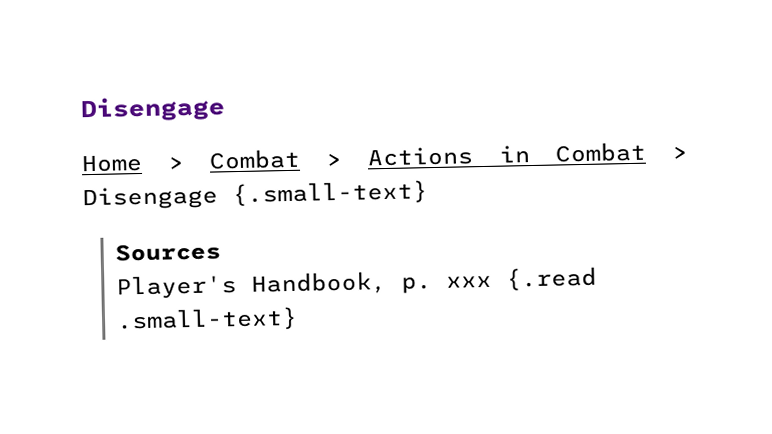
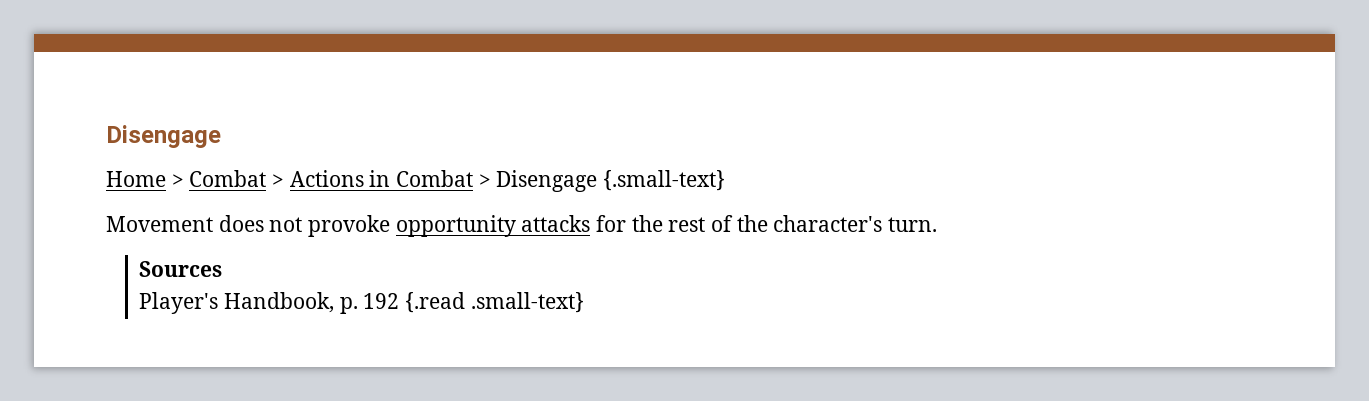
(428, 193) none -> [106,215,938,237] // Movement does not provoke opportunity attacks for the rest of the character's turn.
[446,275,493,288] xxx -> [363,293,400,309] 192

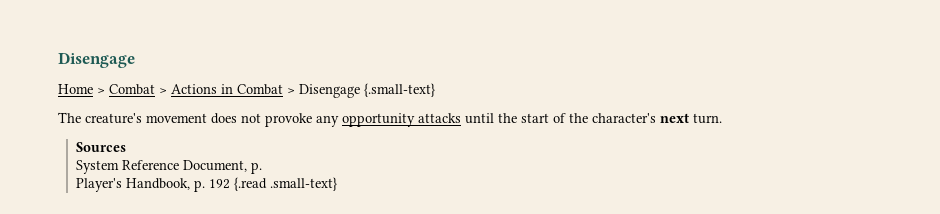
[106,216,213,232] Movement -> [58,112,207,124] The creature's movement
(391, 226) none -> [316,115,339,127] any
[596,215,706,232] for the rest -> [465,113,549,124] until the start
(883, 223) none -> [660,113,689,123] next
(223, 269) none -> [76,160,263,174] // System Reference Document, p.

